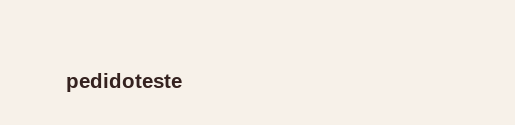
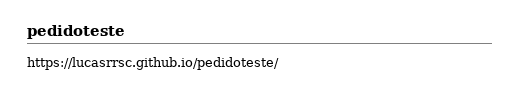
(182, 82) none -> [27,57,279,70] // https://lucasrrsc.github.io/pedidoteste/

